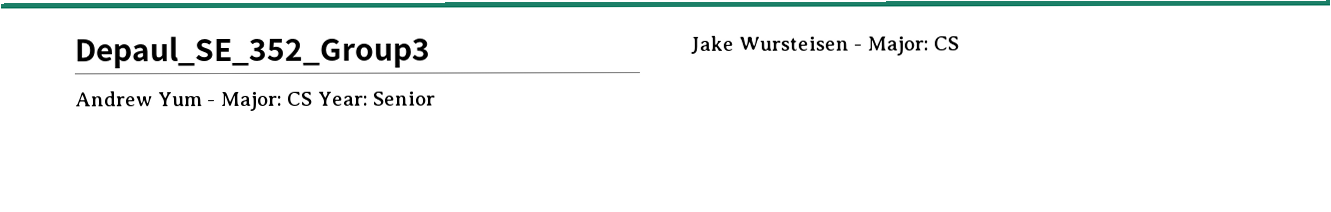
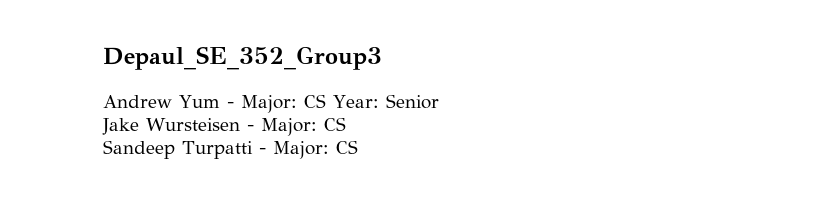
(960, 43) none -> [103,140,358,159] // Sandeep Turpatti - Major: CS

